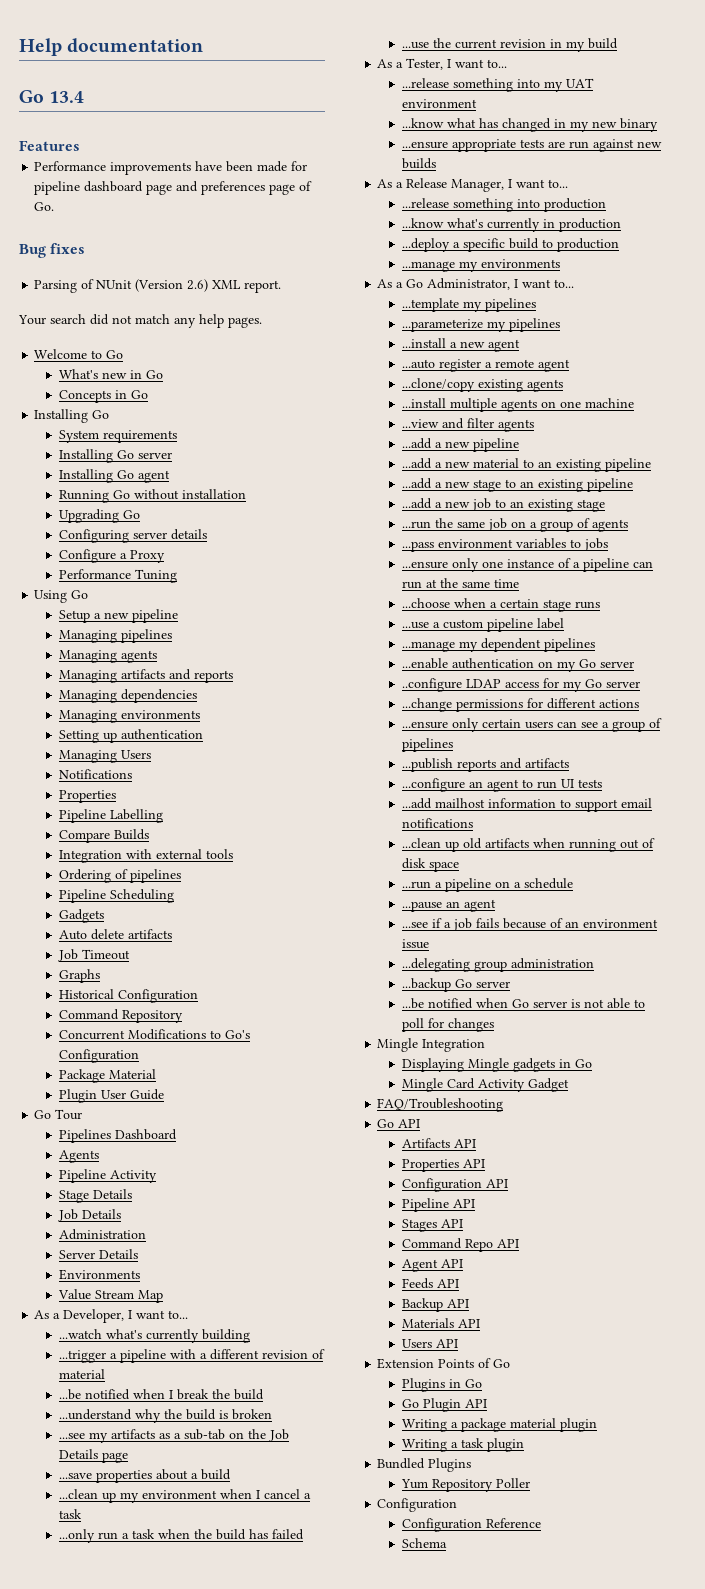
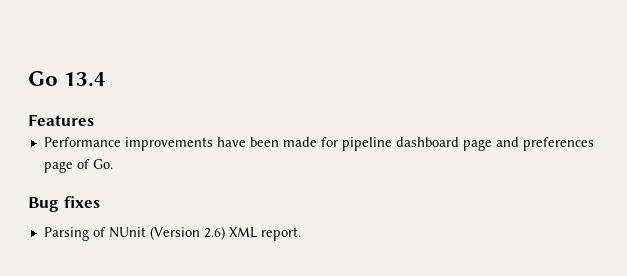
[19,38,204,56] Help documentation // -> (28, 78) none
[18,314,262,328] [34,349,124,359] [58,369,163,379] [58,390,148,403] [34,409,110,423] [58,430,177,443] [58,449,172,463] [58,469,170,483] [58,489,246,503] [58,509,140,523] [58,529,207,543] [58,549,165,563] [58,569,177,583] [34,590,89,603] [58,609,178,623] [58,629,172,643] [58,650,157,663] [58,669,233,683] [58,689,197,703] [58,710,200,723] [58,729,203,743] [58,750,151,763] [58,769,132,779] [58,790,116,803] [58,809,163,823] [58,829,149,843] [58,849,233,863] [58,869,181,883] [58,889,174,903] [58,909,104,923] [58,929,172,940] [57,949,130,962] [58,969,100,983] [58,989,198,1003] [58,1009,183,1023] [58,1029,250,1040] [58,1049,139,1063] [58,1069,156,1083] [58,1089,164,1103] [34,1109,83,1120] [58,1129,177,1143] [58,1150,99,1163] [58,1169,157,1183] [58,1189,132,1203] [57,1209,121,1222] [58,1229,146,1240] [58,1249,138,1259] [58,1269,140,1280] [57,1289,163,1303] [34,1309,189,1323] [58,1329,250,1343] [58,1349,325,1363] [58,1369,105,1379] [58,1389,264,1400] [58,1409,272,1423] [58,1429,289,1443] [58,1449,128,1463] [58,1469,231,1483] [58,1489,311,1503] [58,1509,82,1519] [58,1529,304,1543] [401,38,618,52] [377,58,508,70] [401,78,594,92] [401,99,477,108] [401,118,658,132] [401,139,662,152] [401,158,436,169] [377,178,569,192] [401,198,606,212] [401,218,621,232] [401,238,619,252] [401,259,560,272] [377,278,575,290] [401,298,536,312] [401,318,560,332] [401,338,520,352] [401,359,570,372] [401,378,563,392] [401,398,634,412] [401,418,534,432] [401,438,519,452] [401,458,651,472] [401,478,633,492] [401,498,605,512] [401,518,628,532] [401,538,608,552] [401,558,653,572] [401,578,519,589] [401,598,600,612] [401,618,564,632] [401,638,595,652] [401,658,634,672] [401,678,640,692] [401,698,639,712] [401,718,662,732] [401,738,453,752] [401,758,569,772] [401,778,602,792] [401,798,652,812] [401,818,473,828] [401,838,655,852] [401,858,459,872] [401,878,573,892] [401,899,496,912] [401,918,658,931] [401,939,429,949] [401,958,594,972] [401,978,510,992] [401,998,645,1009] [401,1018,494,1032] [377,1038,486,1052] [401,1058,592,1072] [401,1078,569,1092] [377,1098,504,1112] [377,1119,421,1128] [401,1138,476,1148] [401,1159,485,1172] [401,1178,508,1192] [401,1198,475,1212] [401,1219,463,1232] [401,1238,519,1252] [401,1259,463,1272] [401,1278,459,1289] [401,1298,469,1312] [401,1318,480,1328] [401,1339,458,1348] [377,1358,511,1369] [401,1378,482,1392] [401,1398,487,1412] [401,1418,597,1432] [401,1438,524,1452] [377,1458,472,1472] [400,1478,530,1492] [377,1498,458,1512] [401,1518,541,1532] [401,1538,447,1548] // Your search did not match any help pages. // Welcome to Go // What's new in Go // Concepts in Go // Installing Go // System requirements // Installing Go server // Installing Go agent // Running Go without installation // Upgrading Go // Configuring server details // Configure a Proxy // Performance Tuning // Using Go // Setup a new pipeline // Managing pipelines // Managing agents // Managing artifacts and reports // Managing dependencies // Managing environments // Setting up authentication // Managing Users // Notifications // Properties // Pipeline Labelling // Compare Builds // Integration with external tools // Ordering of pipelines // Pipeline Scheduling // Gadgets // Auto delete artifacts // Job Timeout // Graphs // Historical Configuration // Command Repository // Concurrent Modifications to Go's Configuration // Package Material // Plugin User Guide // Go Tour // Pipelines Dashboard // Agents // Pipeline Activity // Stage Details // Job Details // Administration // Server Details // Environments // Value Stream Map // As a Developer, I want to... // ...watch what's currently building // ...trigger a pipeline with a different revision of material // ...be notified when I break the build // ...understand why the build is broken // ...see my artifacts as a sub-tab on the Job Details page // ...save properties about a build // ...clean up my environment when I cancel a task // ...only run a task when the build has failed // ...use the current revision in my build // As a Tester, I want to... // ...release something into my UAT environment // ...know what has changed in my new binary // ...ensure appropriate tests are run against new builds // As a Release Manager, I want to... // ...release something into production // ...know what's currently in production // ...deploy a specific build to production // ...manage my environments // As a Go Administrator, I want to... // ...template my pipelines // ...parameterize my pipelines // ...install a new agent // ...auto register a remote agent // ...clone/copy existing agents // ...install multiple agents on one machine // ...view and filter agents // ...add a new pipeline // ...add a new material to an existing pipeline // ...add a new stage to an existing pipeline // ...add a new job to an existing stage // ...run the same job on a group of agents // ...pass environment variables to jobs // ...ensure only one instance of a pipeline can run at the same time // ...choose when a certain stage runs // ...use a custom pipeline label // ...manage my dependent pipelines // ...enable authentication on my Go server // ..configure LDAP access for my Go server // ...change permissions for different actions // ...ensure only certain users can see a group of pipelines // ...publish reports and artifacts // ...configure an agent to run UI tests // ...add mailhost information to support email notifications // ...clean up old artifacts when running out of disk space // ...run a pipeline on a schedule // ...pause an agent // ...see if a job fails because of an environment issue // ...delegating group administration // ...backup Go server // ...be notified when Go server is not able to poll for changes // Mingle Integration // Displaying Mingle gadgets in Go // Mingle Card Activity Gadget // FAQ/Troubleshooting // Go API // Artifacts API // Properties API // Configuration API // Pipeline API // Stages API // Command Repo API // Agent API // Feeds API // Backup API // Materials API // Users API // Extension Points of Go // Plugins in Go // Go Plugin API // Writing a package material plugin // Writing a task plugin // Bundled Plugins // Yum Repository Poller // Configuration // Configuration Reference // Schema -> (301, 234) none

